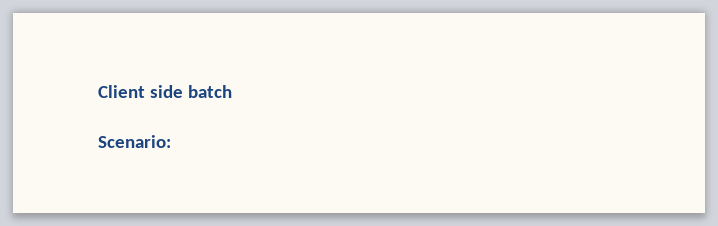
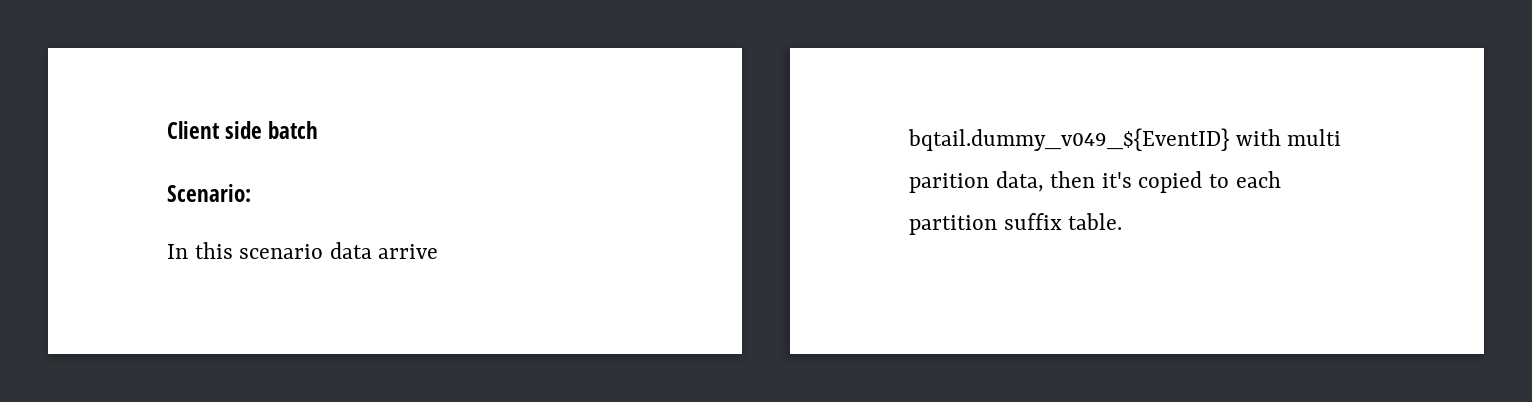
(171, 141) none -> [167,242,439,259] [908,128,1342,151] [909,171,1281,193] [909,213,1123,235] // In this scenario data arrive bqtail.dummy_v049_${EventID} with multi parition data, then it's copied to each partition suffix table.

